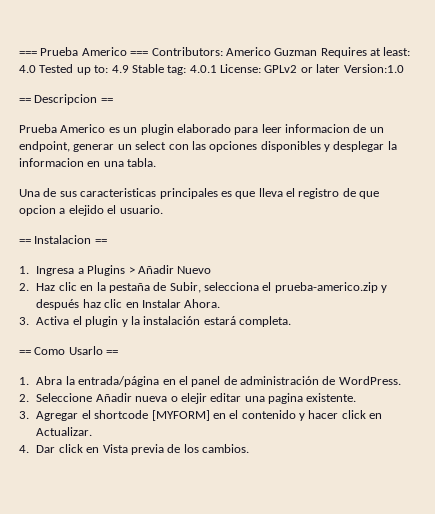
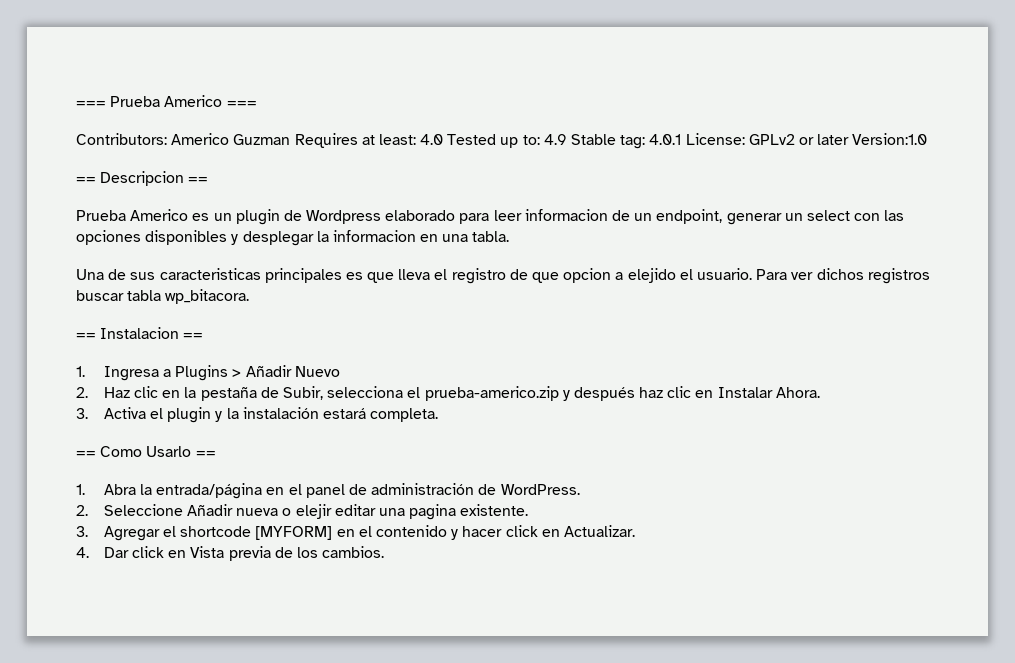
(149, 53) none -> (257, 104) //
(174, 129) none -> [283,210,382,224] de Wordpress
(163, 209) none -> [756,268,930,284] [76,289,250,304] Para ver dichos registros buscar tabla wp_bitacora.

